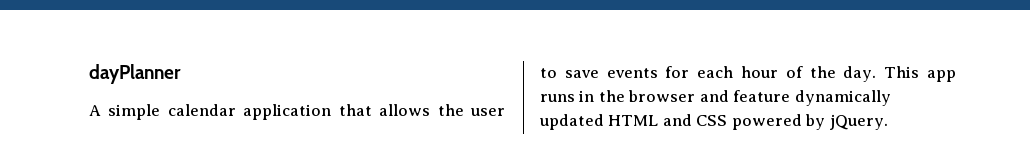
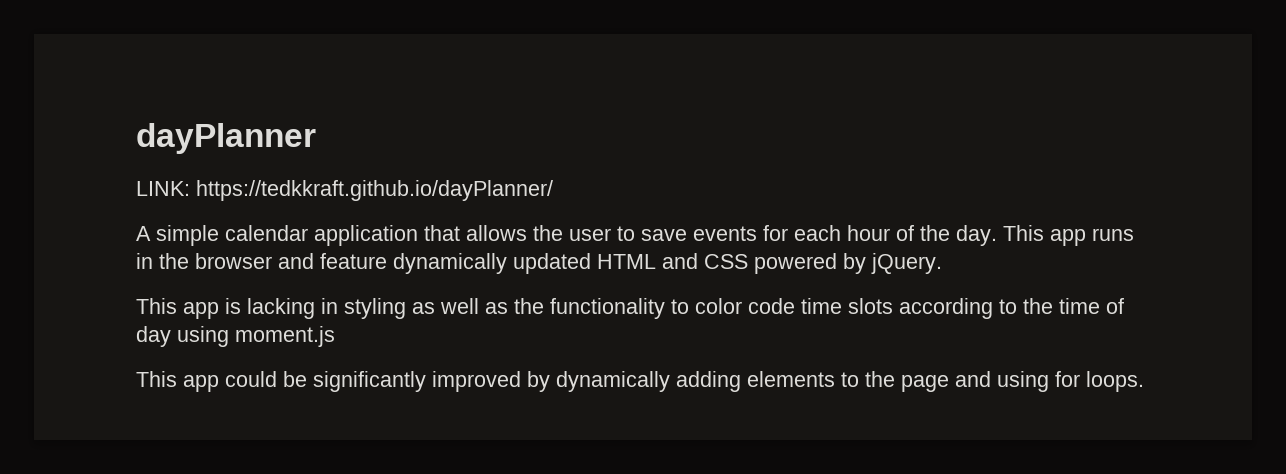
(181, 74) none -> [136,180,553,201] // LINK: https://tedkkraft.github.io/dayPlanner/
(888, 122) none -> [136,298,1124,319] [136,326,335,347] [136,371,1144,392] // This app is lacking in styling as well as the functionality to color code time slots according to the time of day using moment.js // This app could be significantly improved by dynamically adding elements to the page and using for loops.

